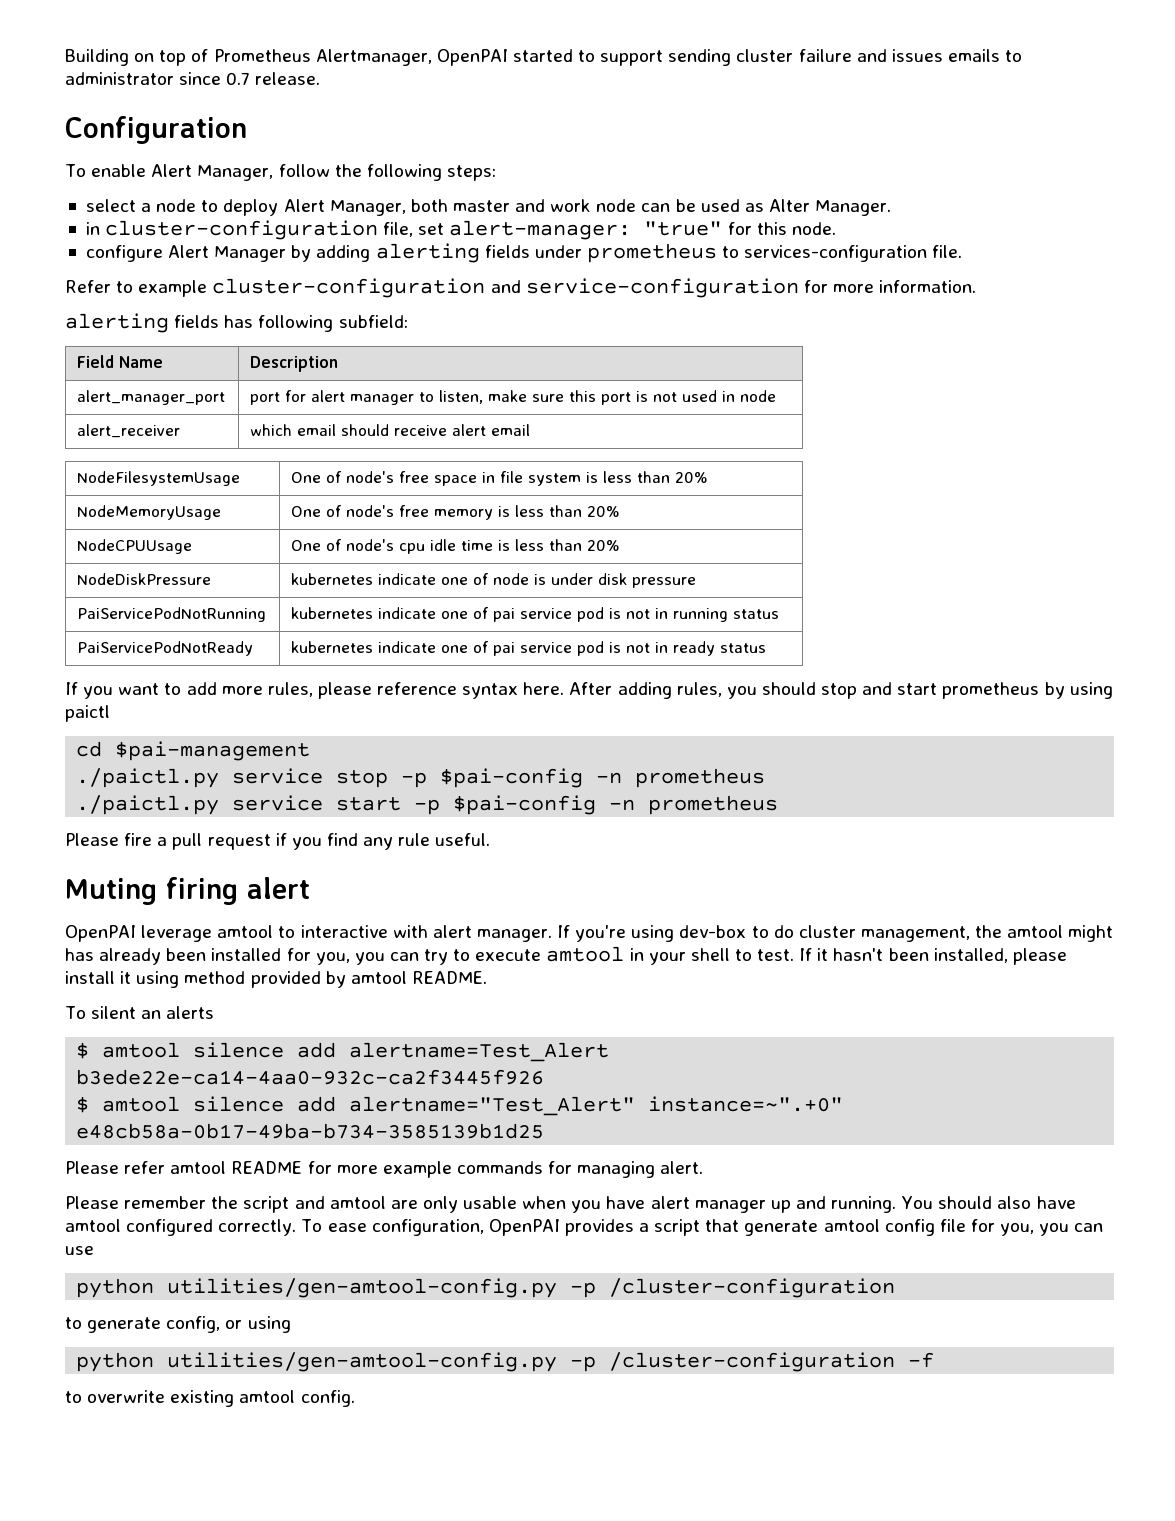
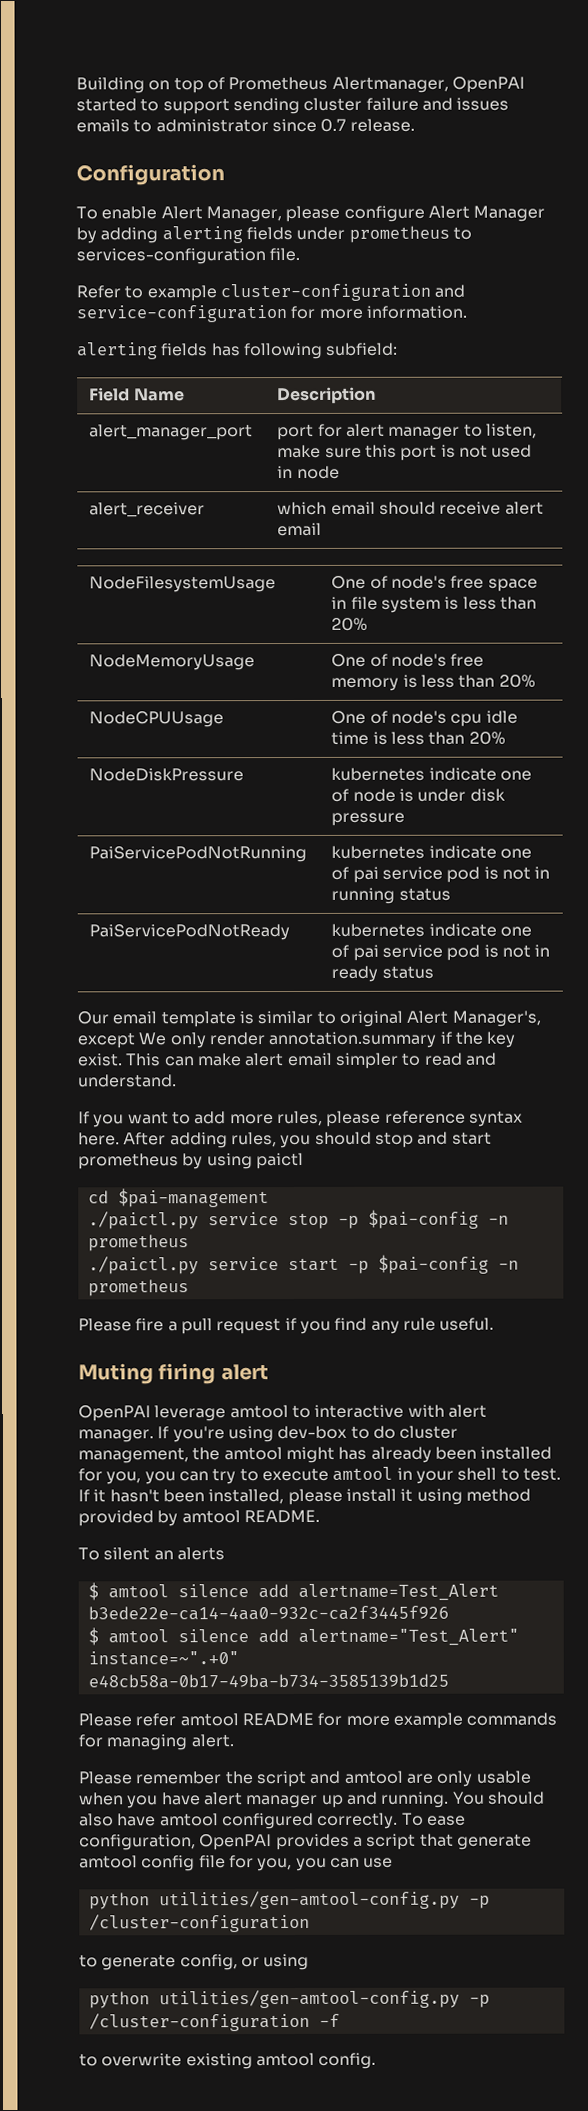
[278,164,496,181] [85,199,892,216] [85,220,836,240] follow the following steps: // select a node to deploy Alert Manager, both master and work node can be used as Alter Manager. // in cluster-configuration file, set alert-manager: "true" for this node. // -> [285,205,341,223] please
(767, 648) none -> [77,1010,541,1028] [77,1031,516,1049] [77,1052,497,1069] [78,1074,177,1088] // Our email template is similar to original Alert Manager's, except We only render annotation.summary if the key exist. This can make alert email simpler to read and understand.

